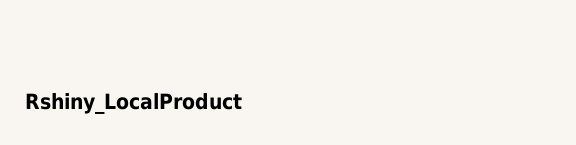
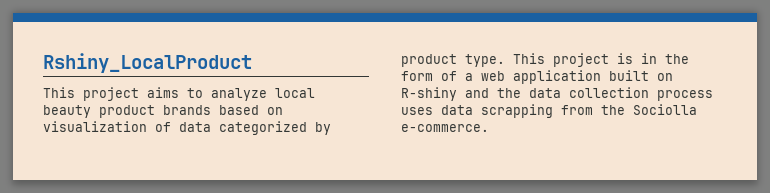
(242, 103) none -> [43,87,315,101] [43,105,283,118] [43,121,331,135] [401,53,689,67] [401,70,673,84] [401,87,713,101] [401,104,697,118] [401,124,489,132] // This project aims to analyze local beauty product brands based on visualization of data categorized by product type. This project is in the form of a web application built on R-shiny and the data collection process uses data scrapping from the Sociolla e-commerce.

